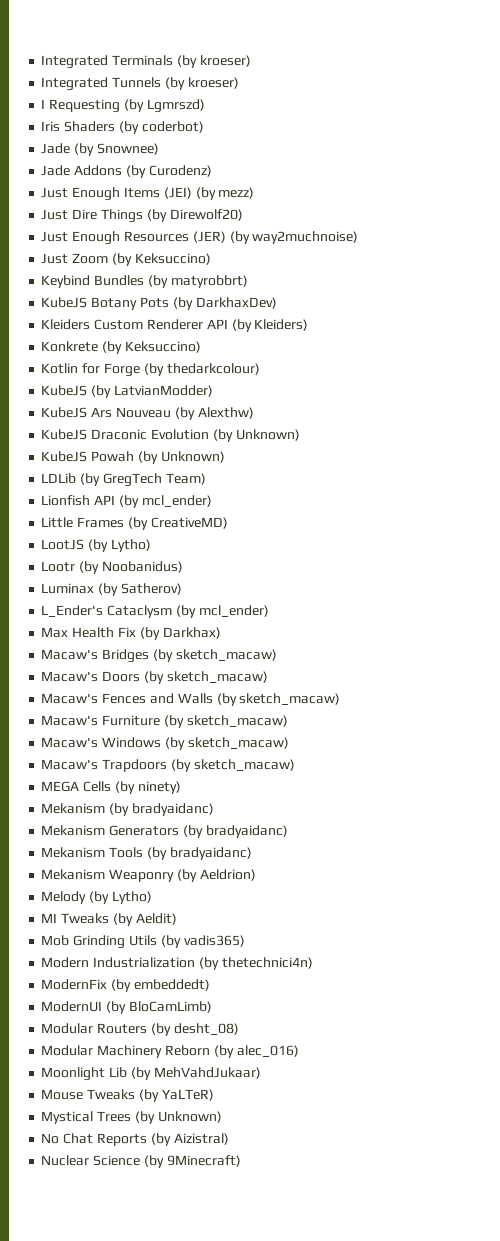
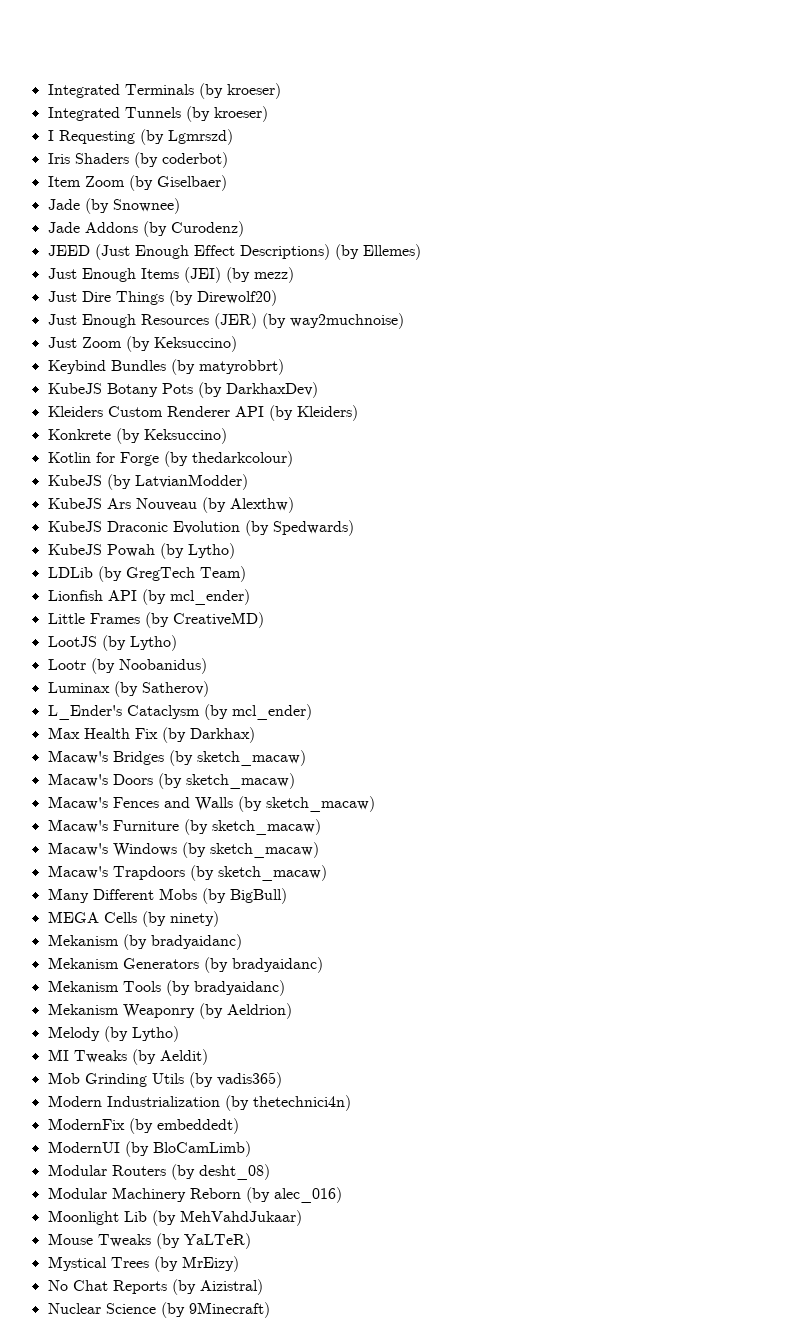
(204, 127) none -> [47,175,227,191] // Item Zoom (by Giselbaer)
(212, 171) none -> [47,244,421,260] // JEED (Just Enough Effect Descriptions) (by Ellemes)
[235,429,300,441] Unknown) -> [272,520,354,536] Spedwards)
[160,451,225,463] Unknown) -> [187,543,235,559] Lytho)
(295, 765) none -> [47,888,287,904] // Many Different Mobs (by BigBull)
[157,1111,222,1123] Unknown) -> [181,1256,239,1272] MrEizy)

